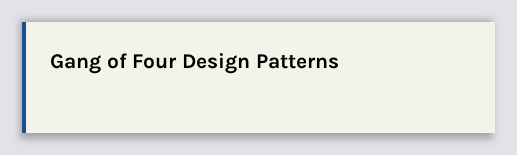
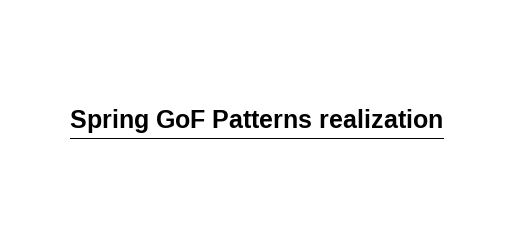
[50,53,339,74] Gang of Four Design Patterns -> [70,109,443,133] Spring GoF Patterns realization

